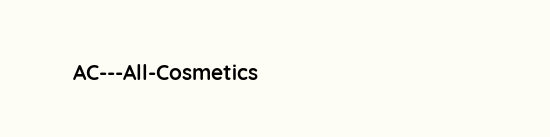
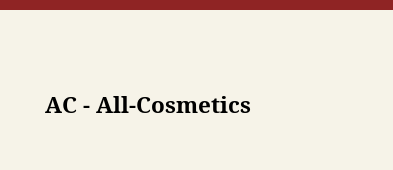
[73,64,258,80] AC---All-Cosmetics -> [45,96,252,113] AC - All-Cosmetics

